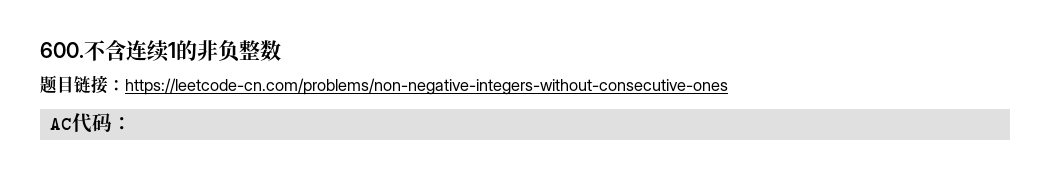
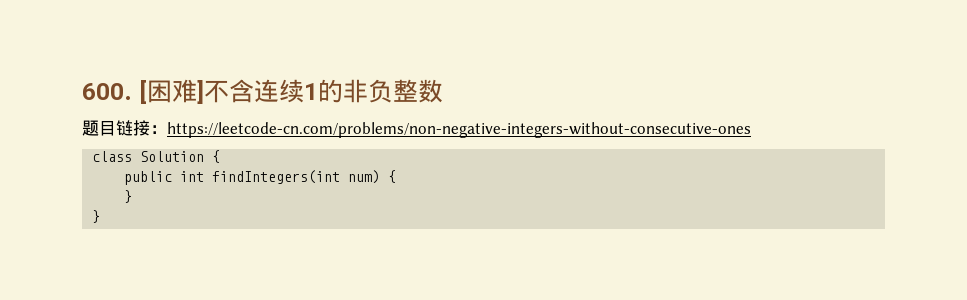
(84, 50) none -> [138,79,204,104] [困难]
[49,113,132,133] AC代码： -> [92,150,221,163] [124,170,397,185] [124,190,133,203] [92,210,101,223] class Solution { // public int findIntegers(int num) { // } // }

